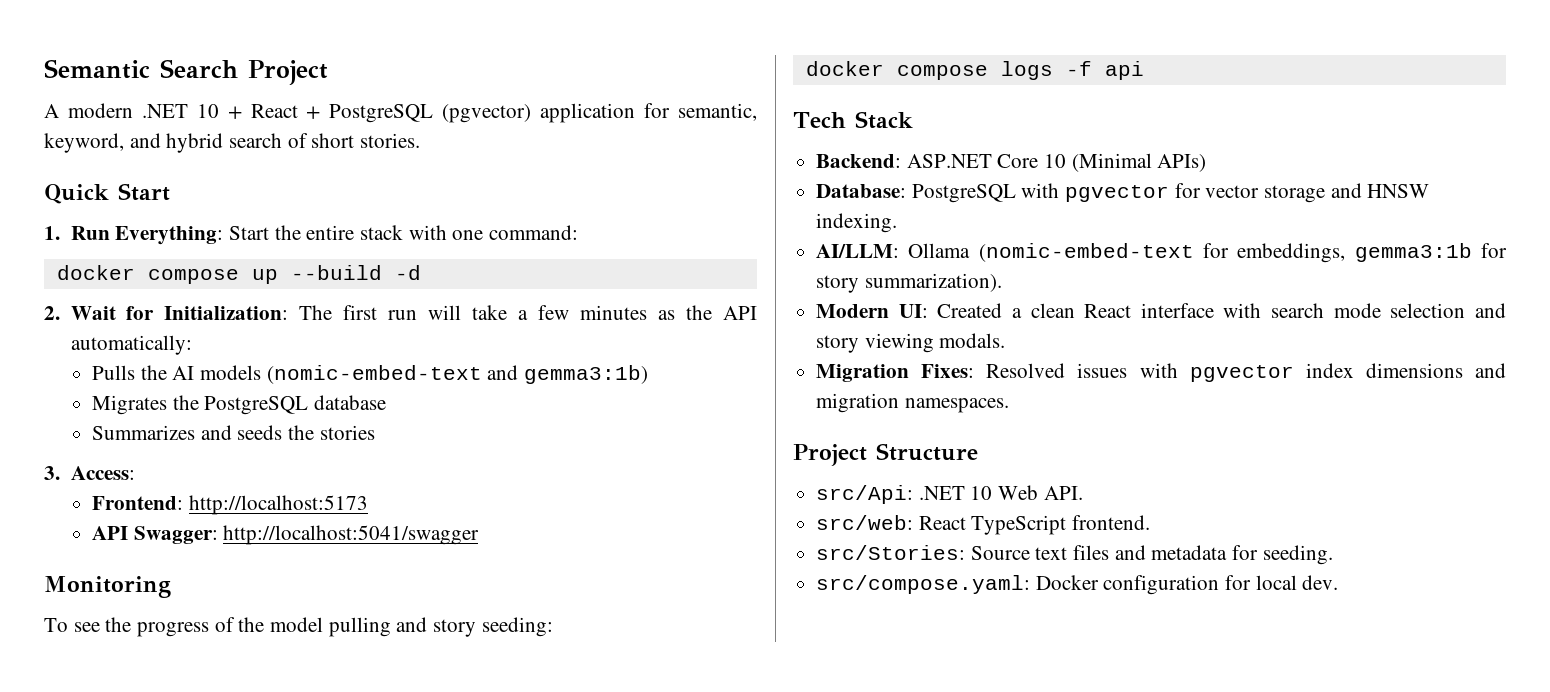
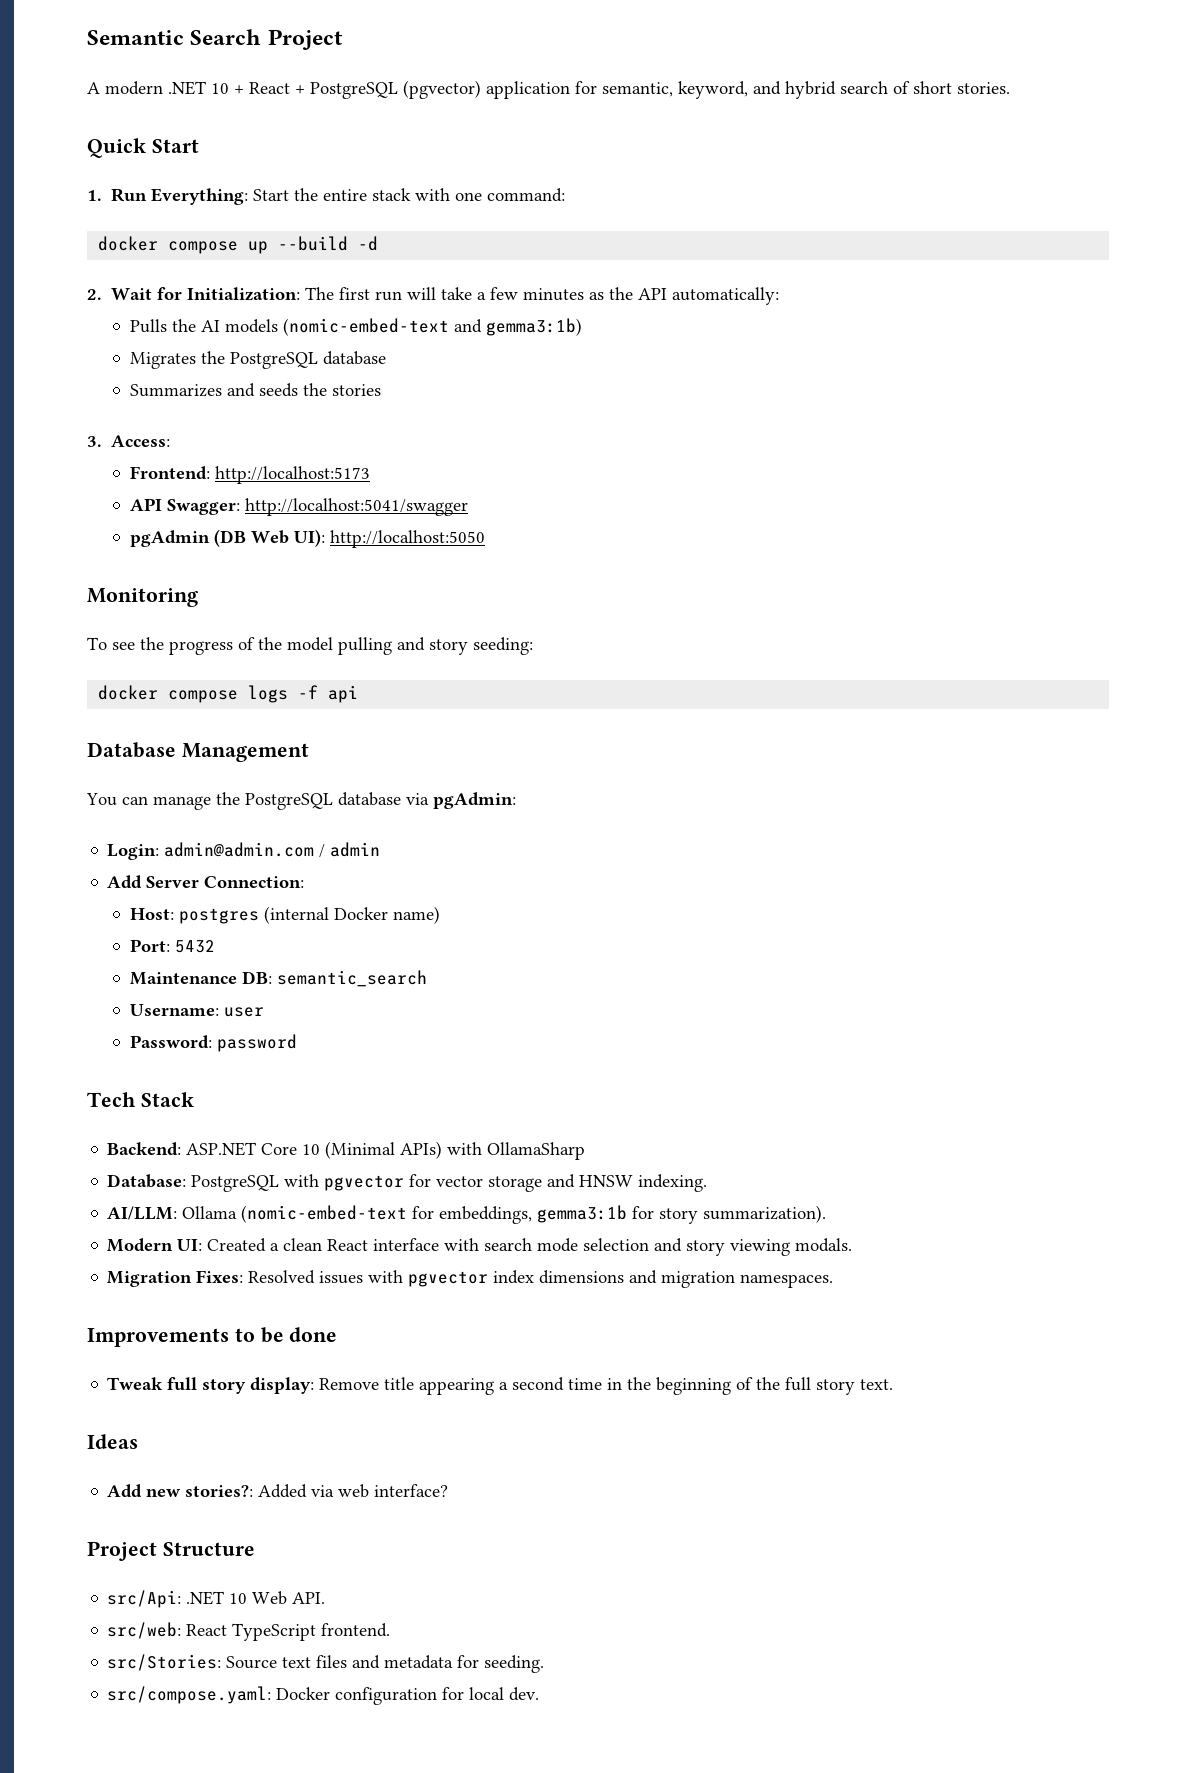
(480, 535) none -> [129,529,485,548] // pgAdmin (DB Web UI): http://localhost:5050
(1144, 70) none -> [87,742,309,762] [86,792,516,810] [107,842,381,860] [107,875,305,889] [129,906,440,924] [129,939,215,953] [129,970,427,987] [129,1004,264,1017] [129,1034,297,1052] // Database Management // You can manage the PostgreSQL database via pgAdmin: // Login: admin@admin.com / admin // Add Server Connection: // Host: postgres (internal Docker name) // Port: 5432 // Maintenance DB: semantic_search // Username: user // Password: password
(1207, 163) none -> [447,1142,586,1160] with OllamaSharp
(1009, 405) none -> [87,1327,338,1347] [107,1377,894,1395] [87,1434,138,1449] [107,1484,449,1498] // Improvements to be done // Tweak full story display: Remove title appearing a second time in the beginning of the full story text. // Ideas // Add new stories?: Added via web interface?

